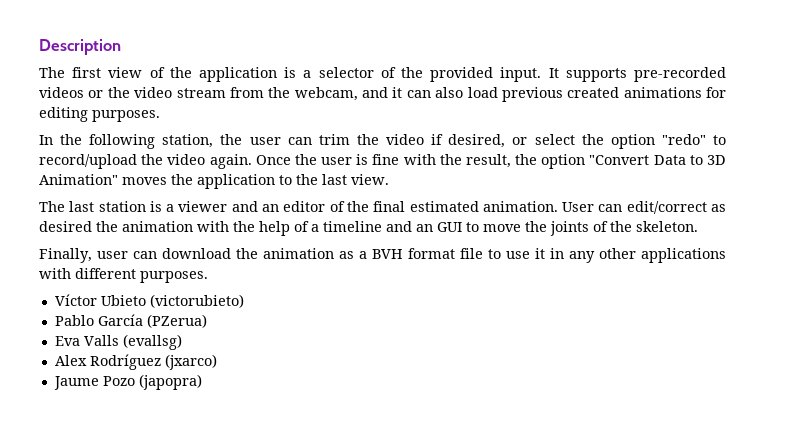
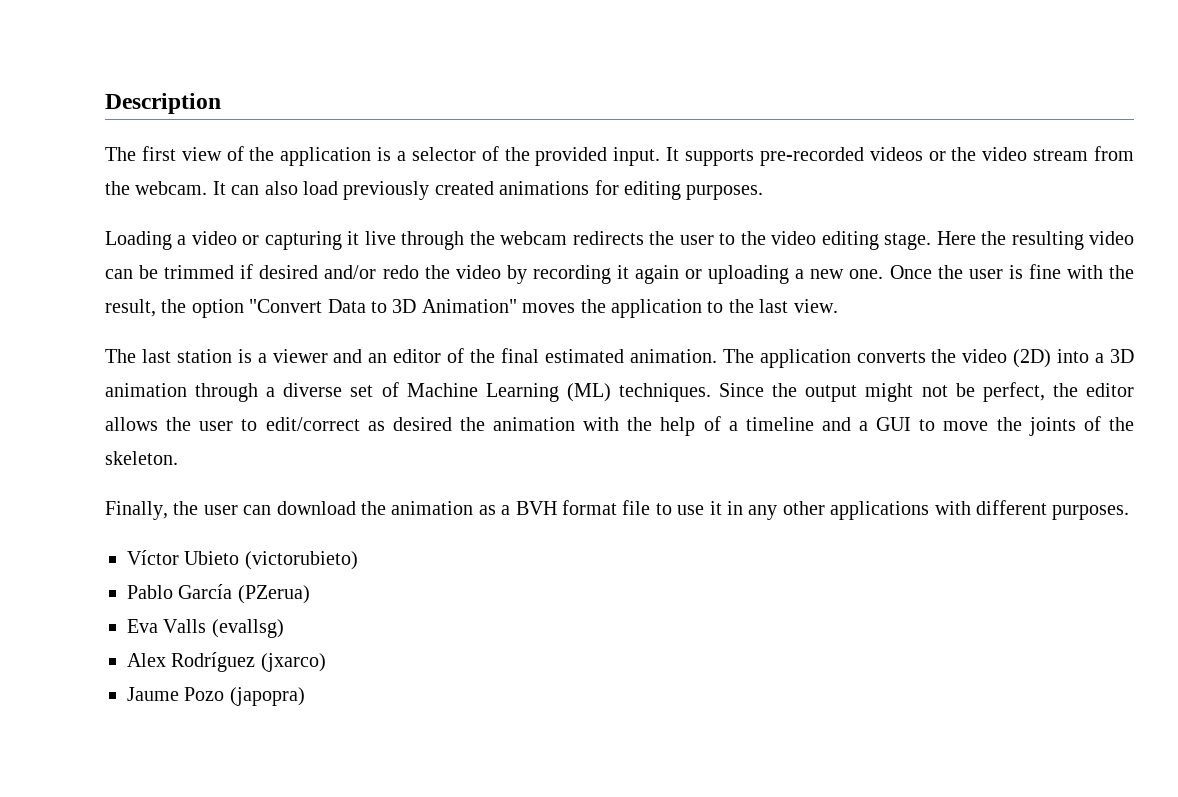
[294,87,403,101] webcam, and it -> [135,181,226,195] webcam. It
[501,87,563,102] previous -> [343,181,430,200] previously
[39,134,727,149] [39,154,252,169] In the following station, the user can trim the video if desired, or select the option "redo" to record/upload the video again. -> [105,231,1134,250] [105,264,884,284] Loading a video or capturing it live through the webcam redirects the user to the video editing stage. Here the resulting video can be trimmed if desired and/or redo the video by recording it again or uploading a new one.
[562,202,623,212] User can -> [722,349,1134,368] [105,382,1134,402] [105,417,258,431] The application converts the video (2D) into a 3D animation through a diverse set of Machine Learning (ML) techniques. Since the output might not be perfect, the editor allows the user to
[416,224,433,232] an -> [859,421,869,431] a
(92, 255) none -> [173,501,199,515] the

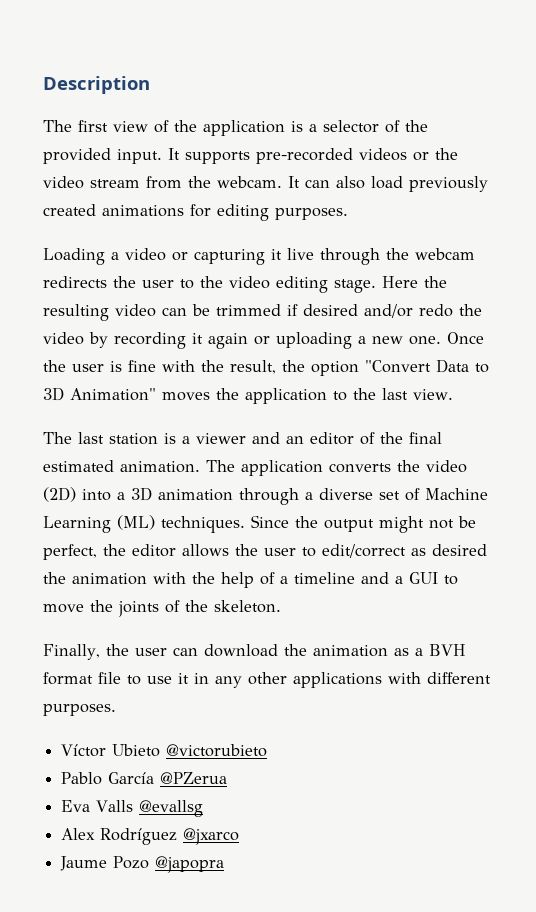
[244,551,358,570] (victorubieto) -> [166,744,268,757] @victorubieto
[237,585,310,604] (PZerua) -> [160,772,228,784] @PZerua
[211,619,284,638] (evallsg) -> [139,800,204,817] @evallsg
[260,653,326,672] (jxarco) -> [183,828,240,845] @jxarco
[229,687,305,706] (japopra) -> [155,856,225,873] @japopra

